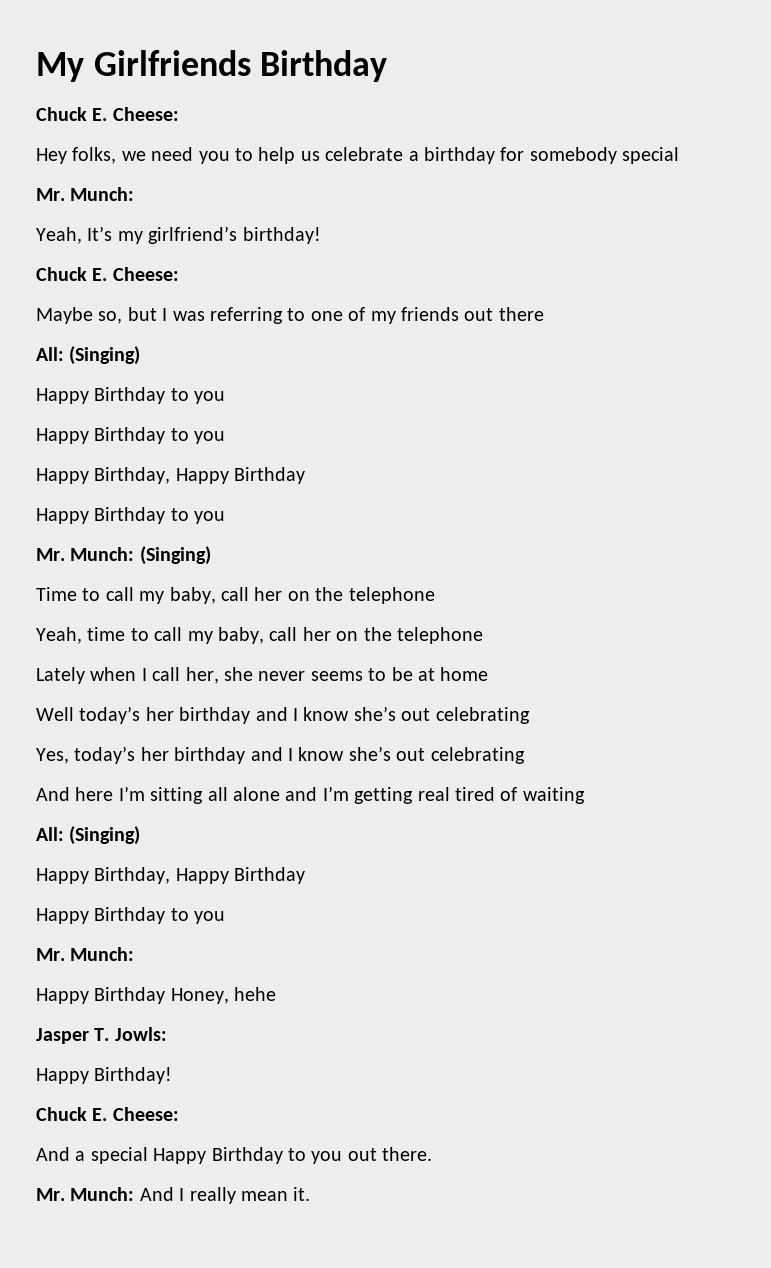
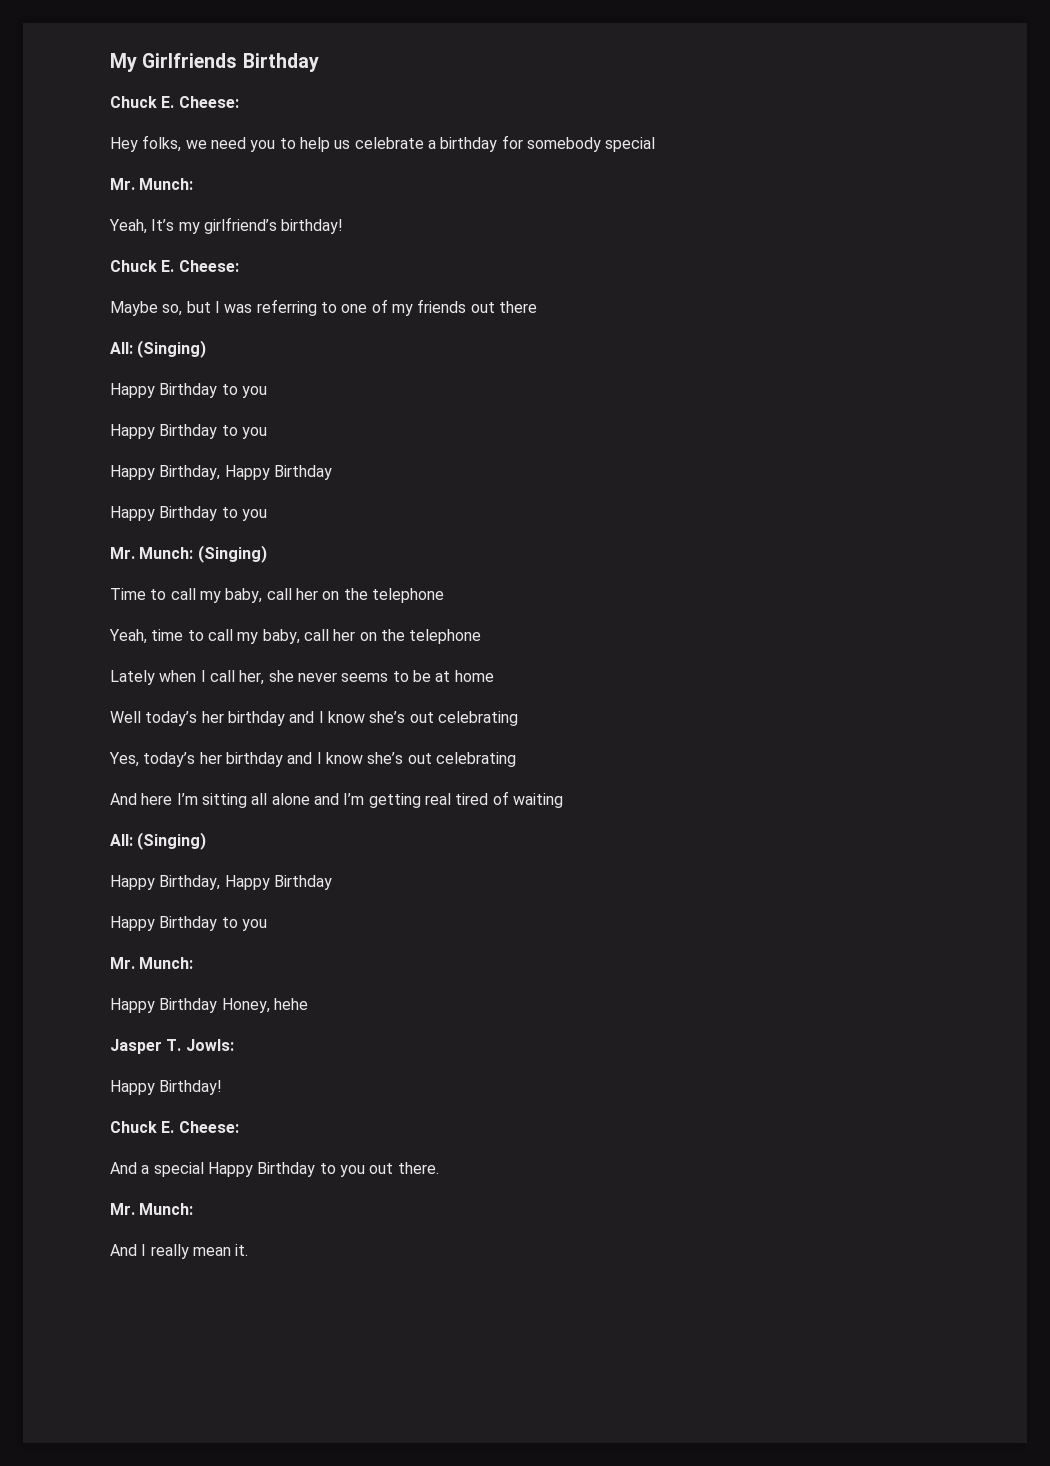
(135, 1194) none -> (194, 1209) //

